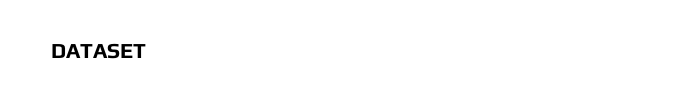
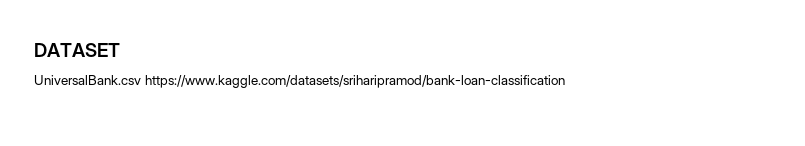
(146, 51) none -> [34,75,565,88] // UniversalBank.csv https://www.kaggle.com/datasets/sriharipramod/bank-loan-classification

